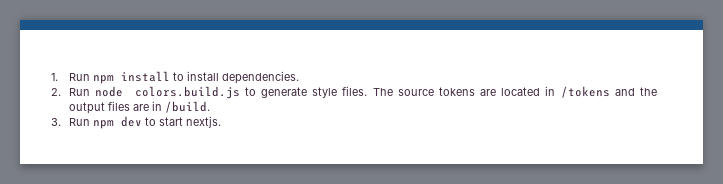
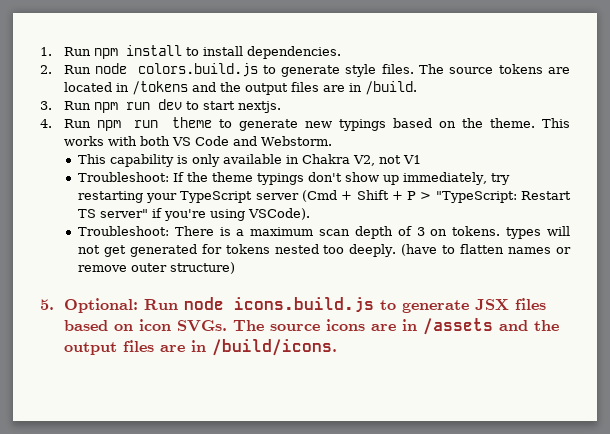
(114, 124) none -> [125,102,150,110] run
(221, 122) none -> [40,117,571,131] [63,136,332,146] [77,154,421,167] [77,172,510,185] [77,190,572,203] [77,208,310,221] [77,226,570,239] [77,244,572,257] [77,262,235,274] [40,297,546,313] [63,318,559,335] [63,339,337,356] // 4. Run npm run theme to generate new typings based on the theme. This works with both VS Code and Webstorm. // This capability is only available in Chakra V2, not V1 // Troubleshoot: If the theme typings don't show up immediately, try restarting your TypeScript server (Cmd + Shift + P > "TypeScript: Restart TS server" if you're using VSCode). // Troubleshoot: There is a maximum scan depth of 3 on tokens. types will not get generated for tokens nested too deeply. (have to flatten names or remove outer structure) // 5. Optional: Run node icons.build.js to generate JSX files based on icon SVGs. The source icons are in /assets and the output files are in /build/icons.

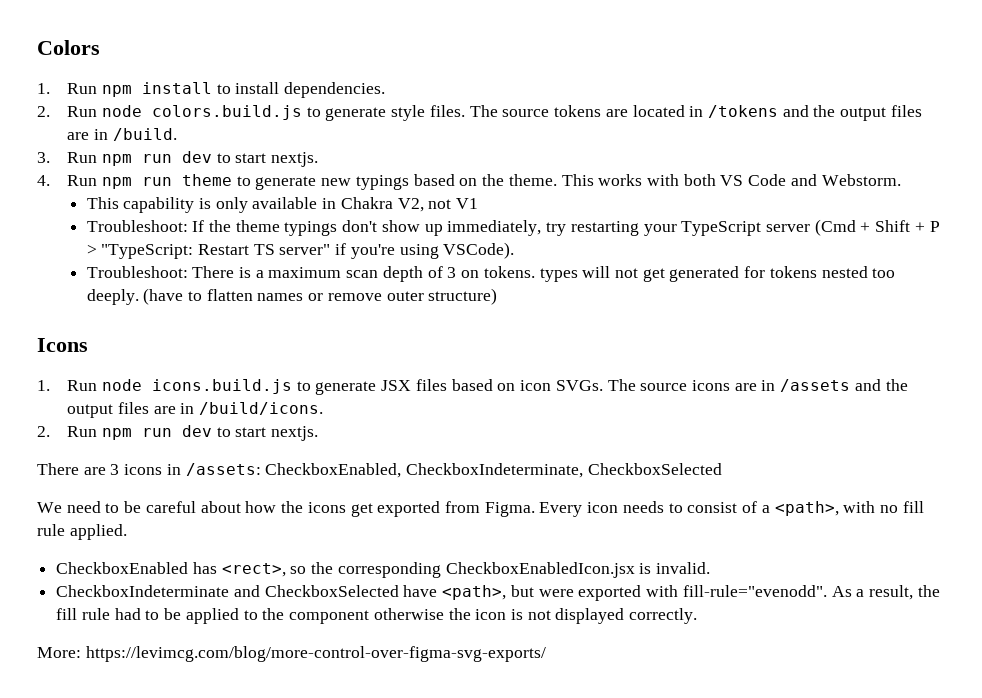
(40, 51) none -> [37,40,100,55] Colors //
[40,298,138,313] 5. Optional: -> [37,338,88,352] [37,380,50,391] Icons // 1.
(337, 347) none -> [37,425,319,441] [37,463,722,478] [37,501,924,517] [37,524,127,540] [56,562,711,578] [56,585,940,601] [56,608,698,624] [37,646,546,662] // 2. Run npm run dev to start nextjs. // There are 3 icons in /assets: CheckboxEnabled, CheckboxIndeterminate, CheckboxSelected // We need to be careful about how the icons get exported from Figma. Every icon needs to consist of a <path>, with no fill rule applied. // CheckboxEnabled has <rect>, so the corresponding CheckboxEnabledIcon.jsx is invalid. // CheckboxIndeterminate and CheckboxSelected have <path>, but were exported with fill-rule="evenodd". As a result, the fill rule had to be applied to the component otherwise the icon is not displayed correctly. // More: https://levimcg.com/blog/more-control-over-figma-svg-exports/

